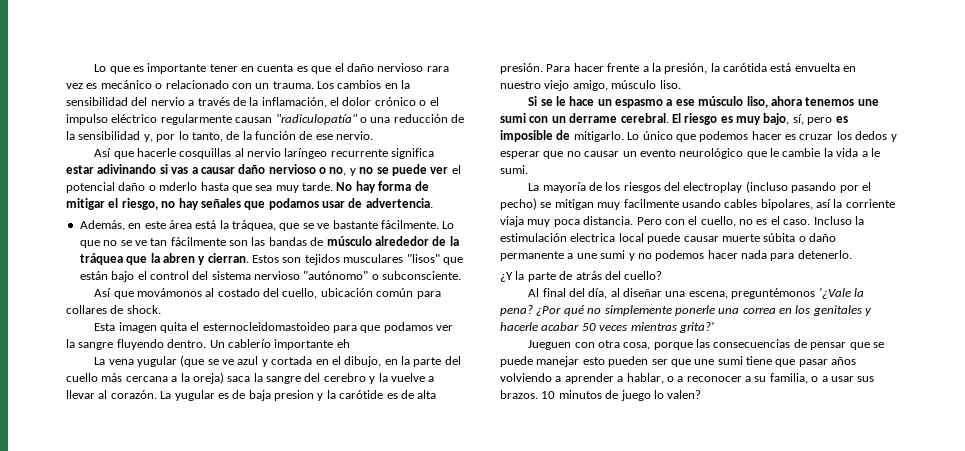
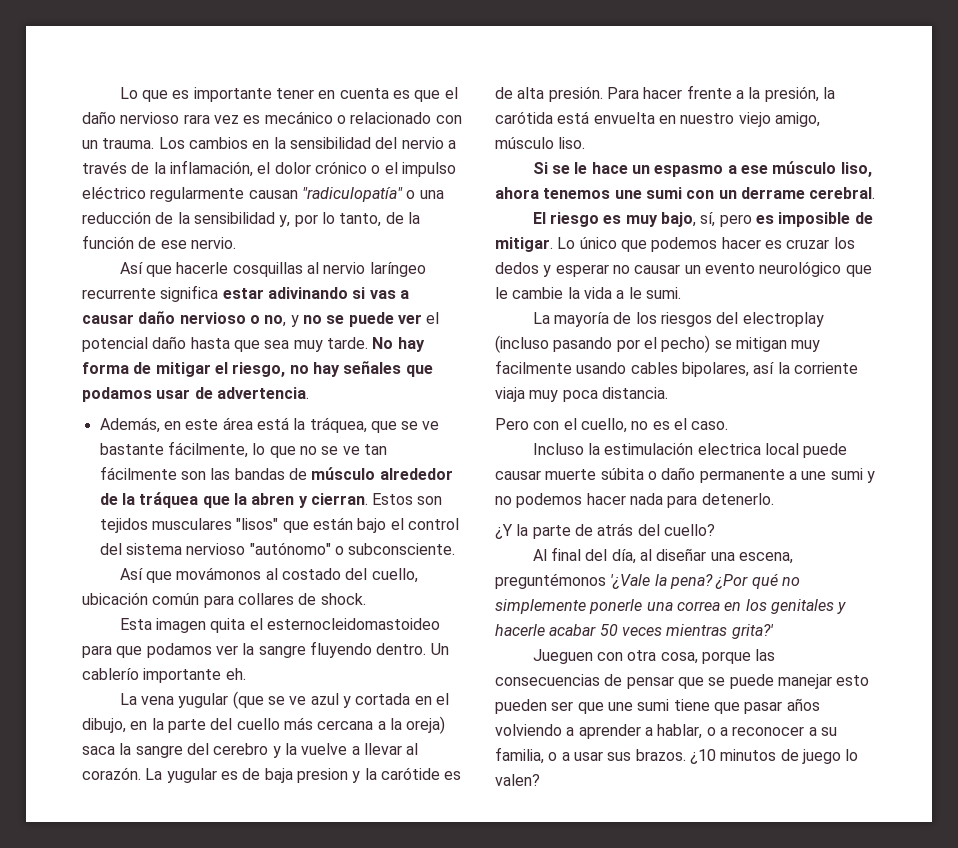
[148,182,198,191] o mderlo -> (187, 342) none
[380,220,455,229] fácilmente. Lo -> [167,441,266,458] fácilmente, lo
[336,339,350,348] eh -> [225,668,246,680] eh.
(669, 118) none -> (876, 193) //
[573,131,624,142] mitigarlo. -> [495,237,553,252] mitigar.
[543,151,564,159] que -> (609, 270) none
(634, 220) none -> (668, 393) //
(811, 222) none -> (729, 425) //
[541,391,556,399] 10 -> [689,749,716,764] ¿10

